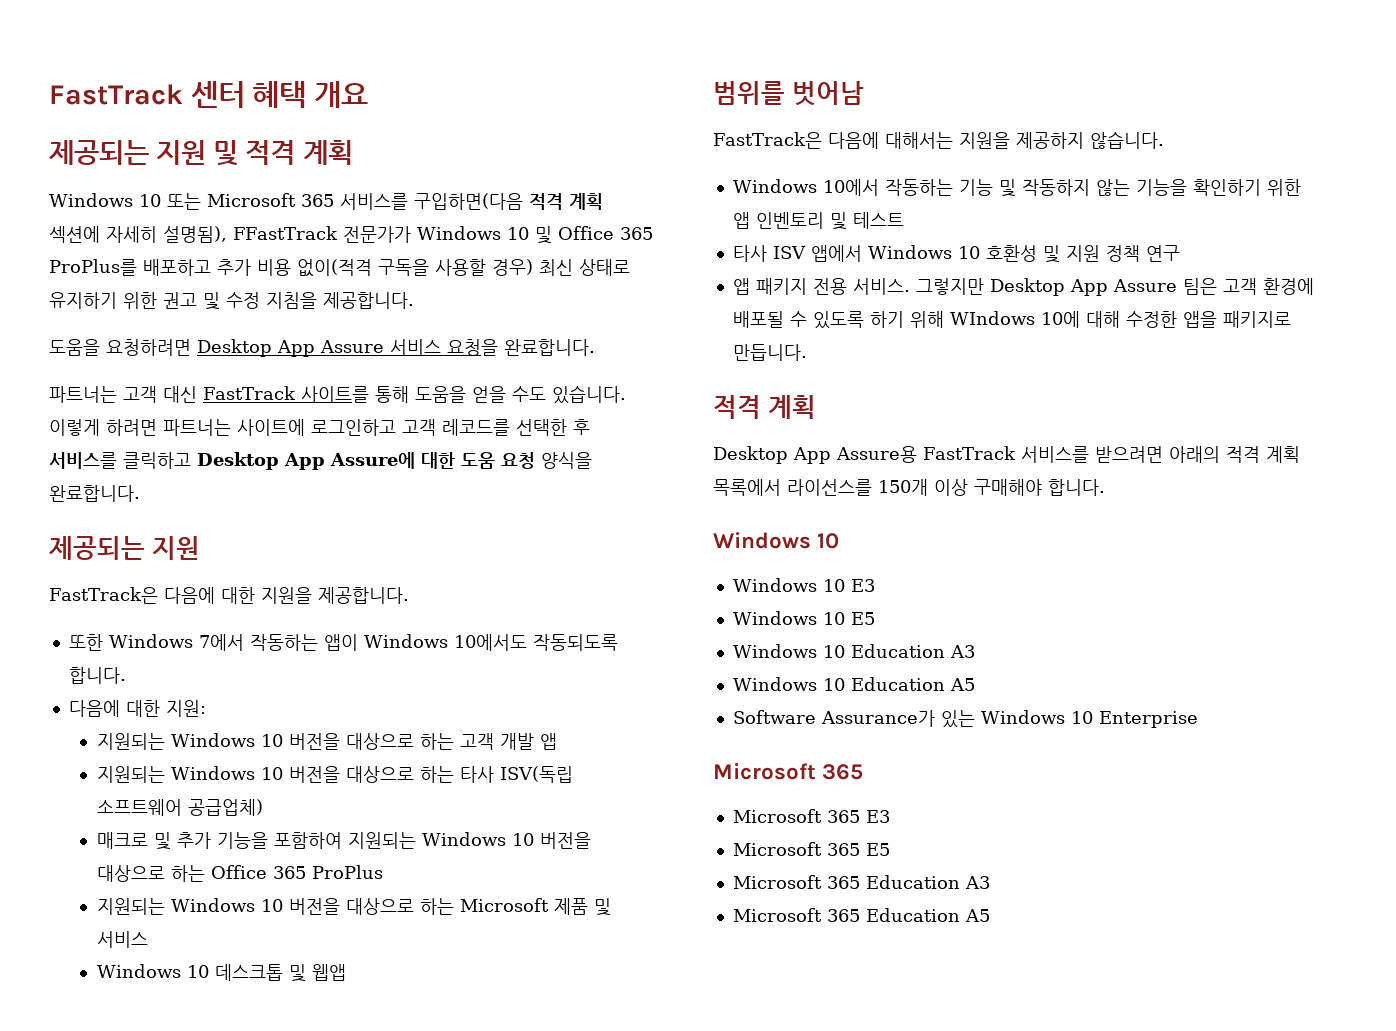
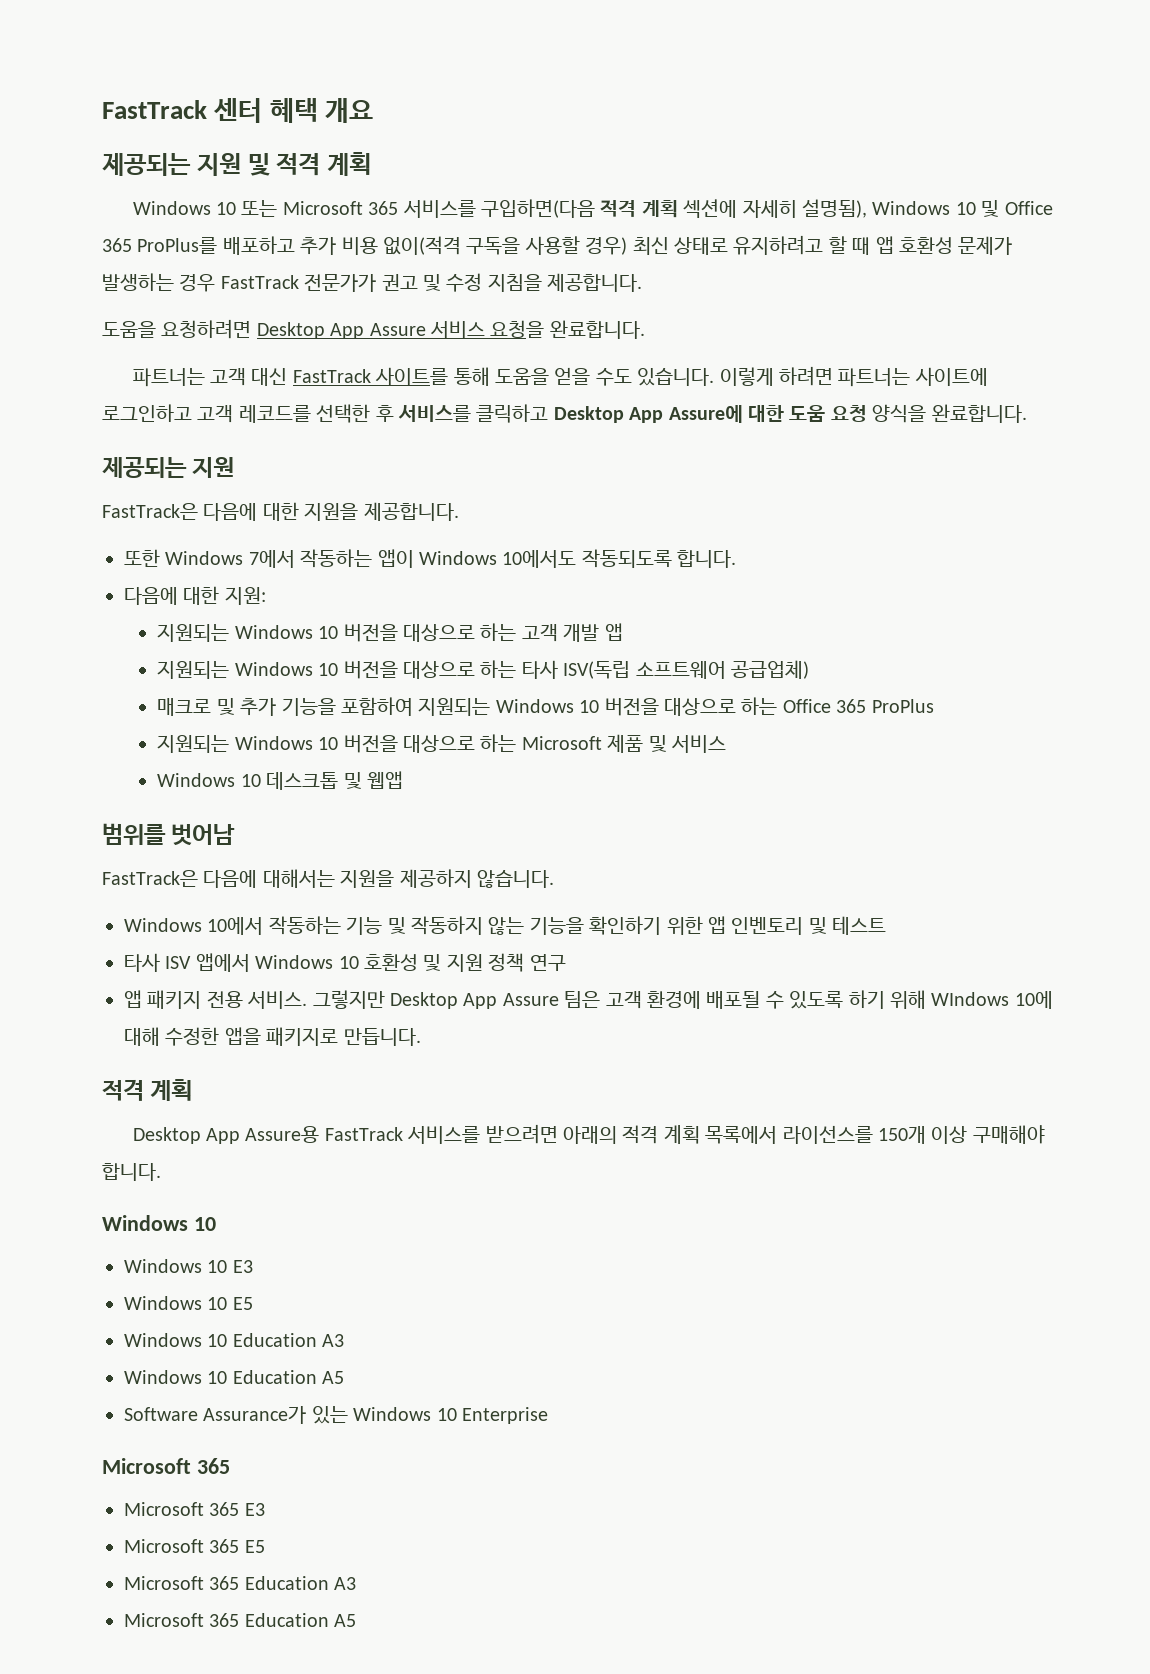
[233,226,411,243] FFastTrack 전문가가 -> (868, 208) none
[49,292,157,309] 유지하기 위한 -> [733,235,1013,255] [102,273,377,292] 유지하려고 할 때 앱 호환성 문제가 발생하는 경우 FastTrack 전문가가

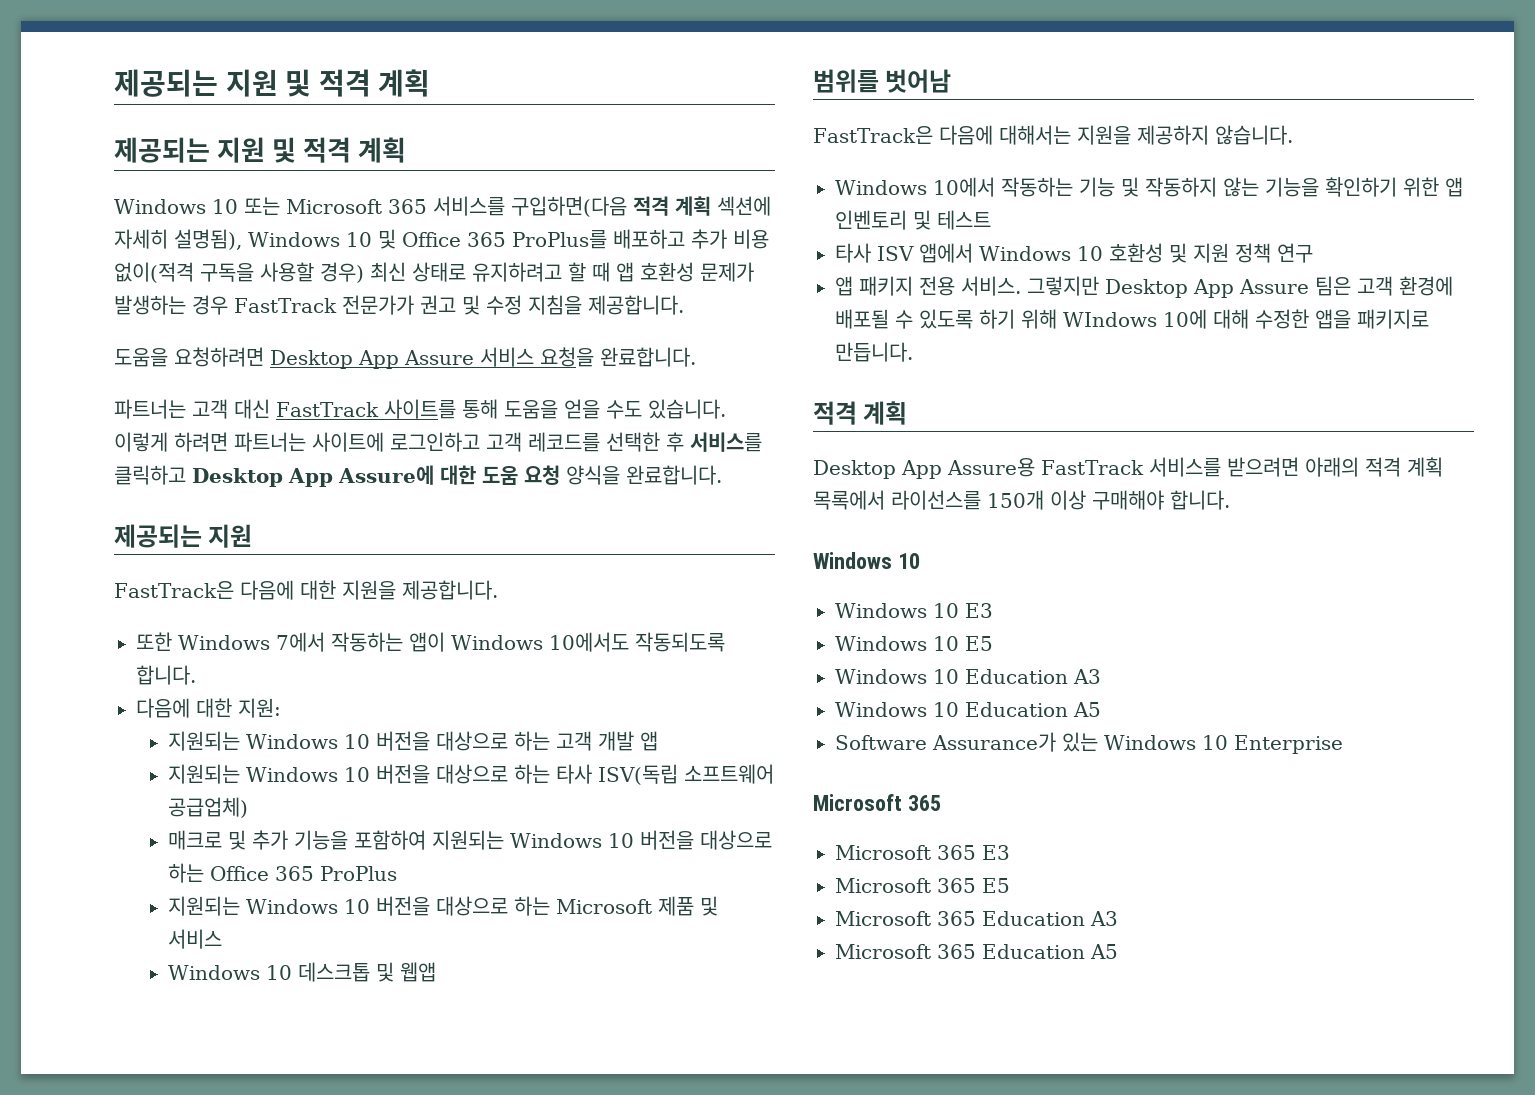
[102,98,373,123] FastTrack 센터 혜택 개요 -> [114,69,431,97] 제공되는 지원 및 적격 계획

